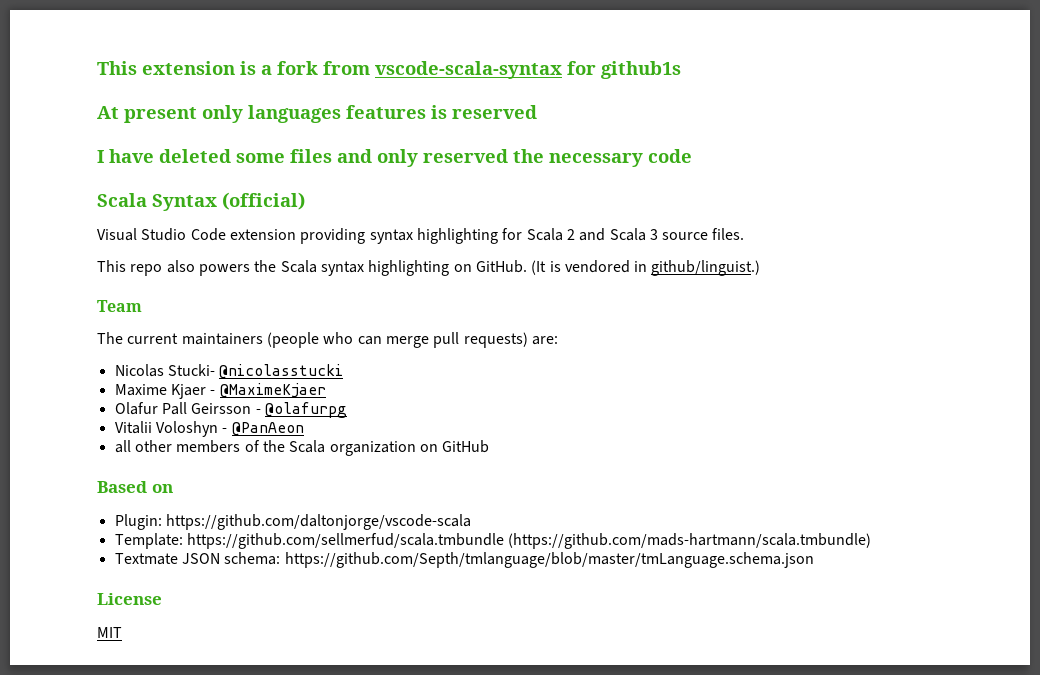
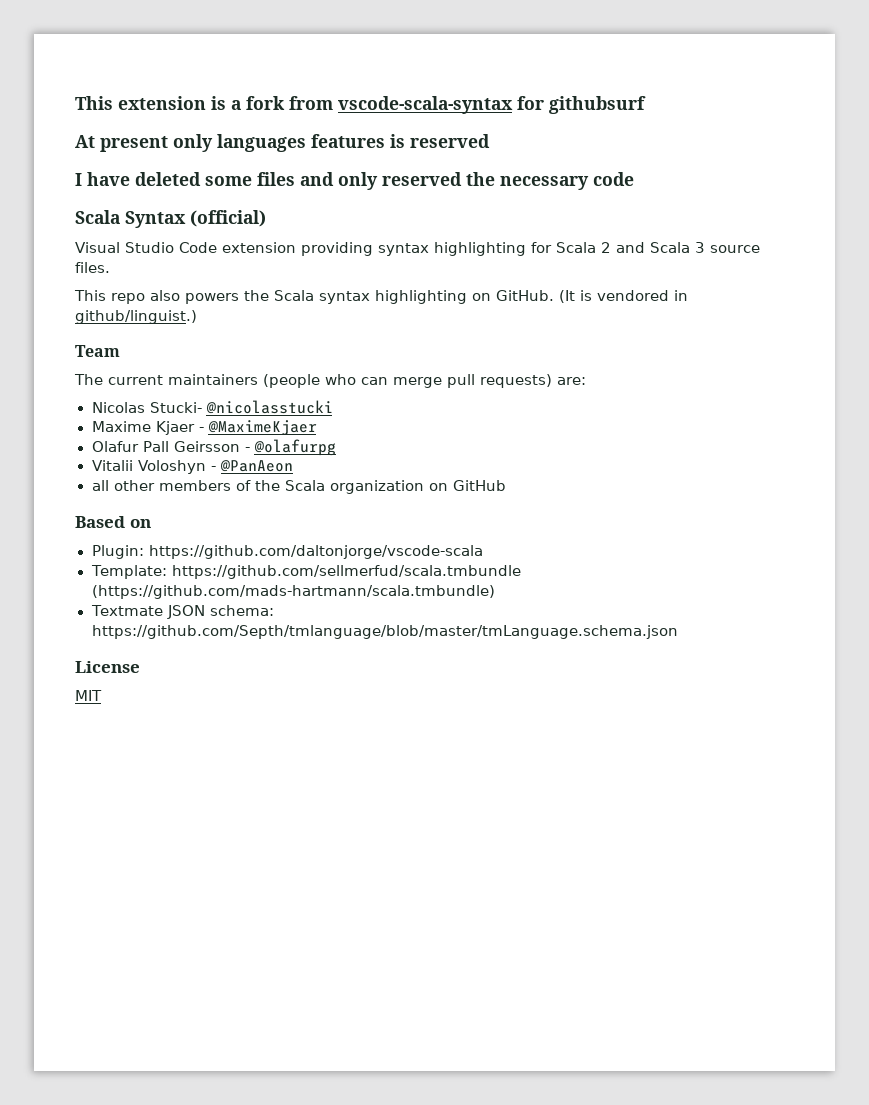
[601,61,681,79] github1s -> [549,96,646,114] githubsurf

